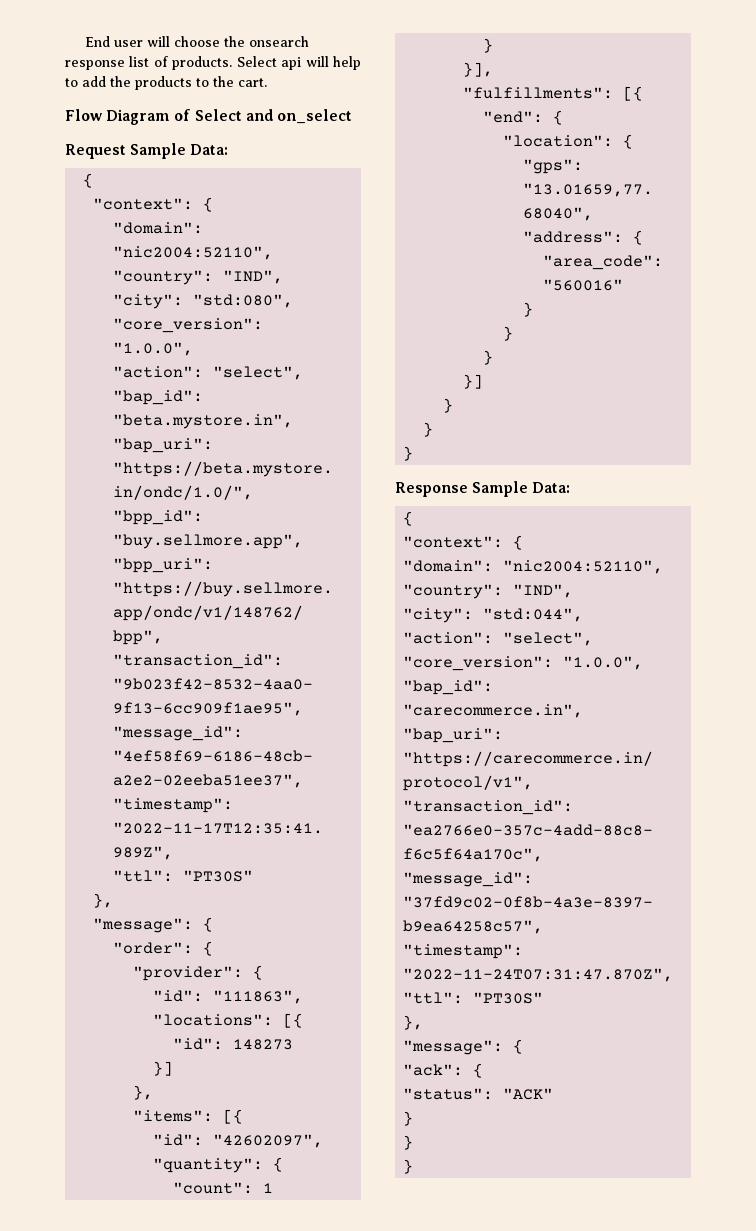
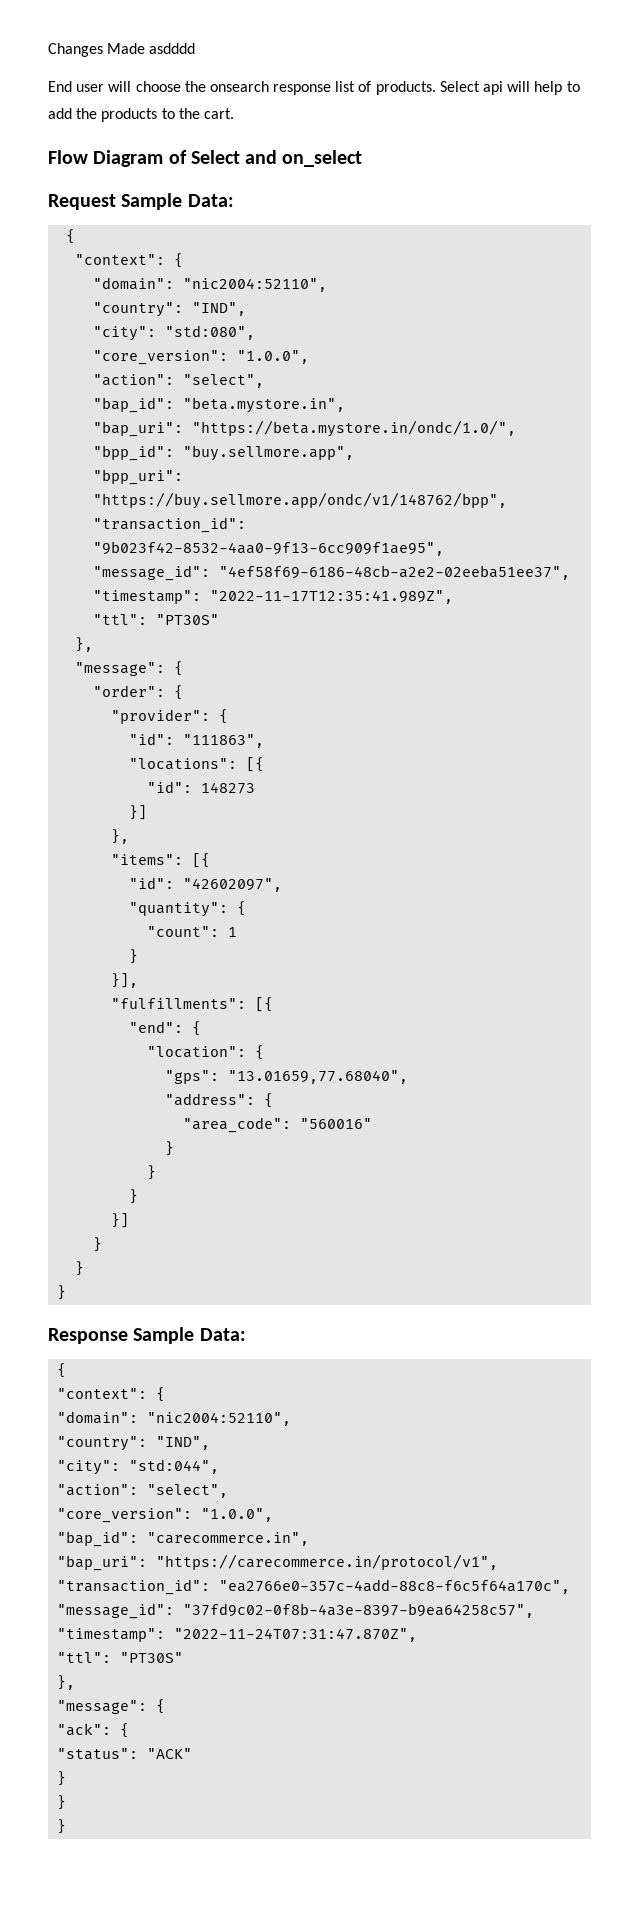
(85, 41) none -> [48,43,196,57] Changes Made asdddd //

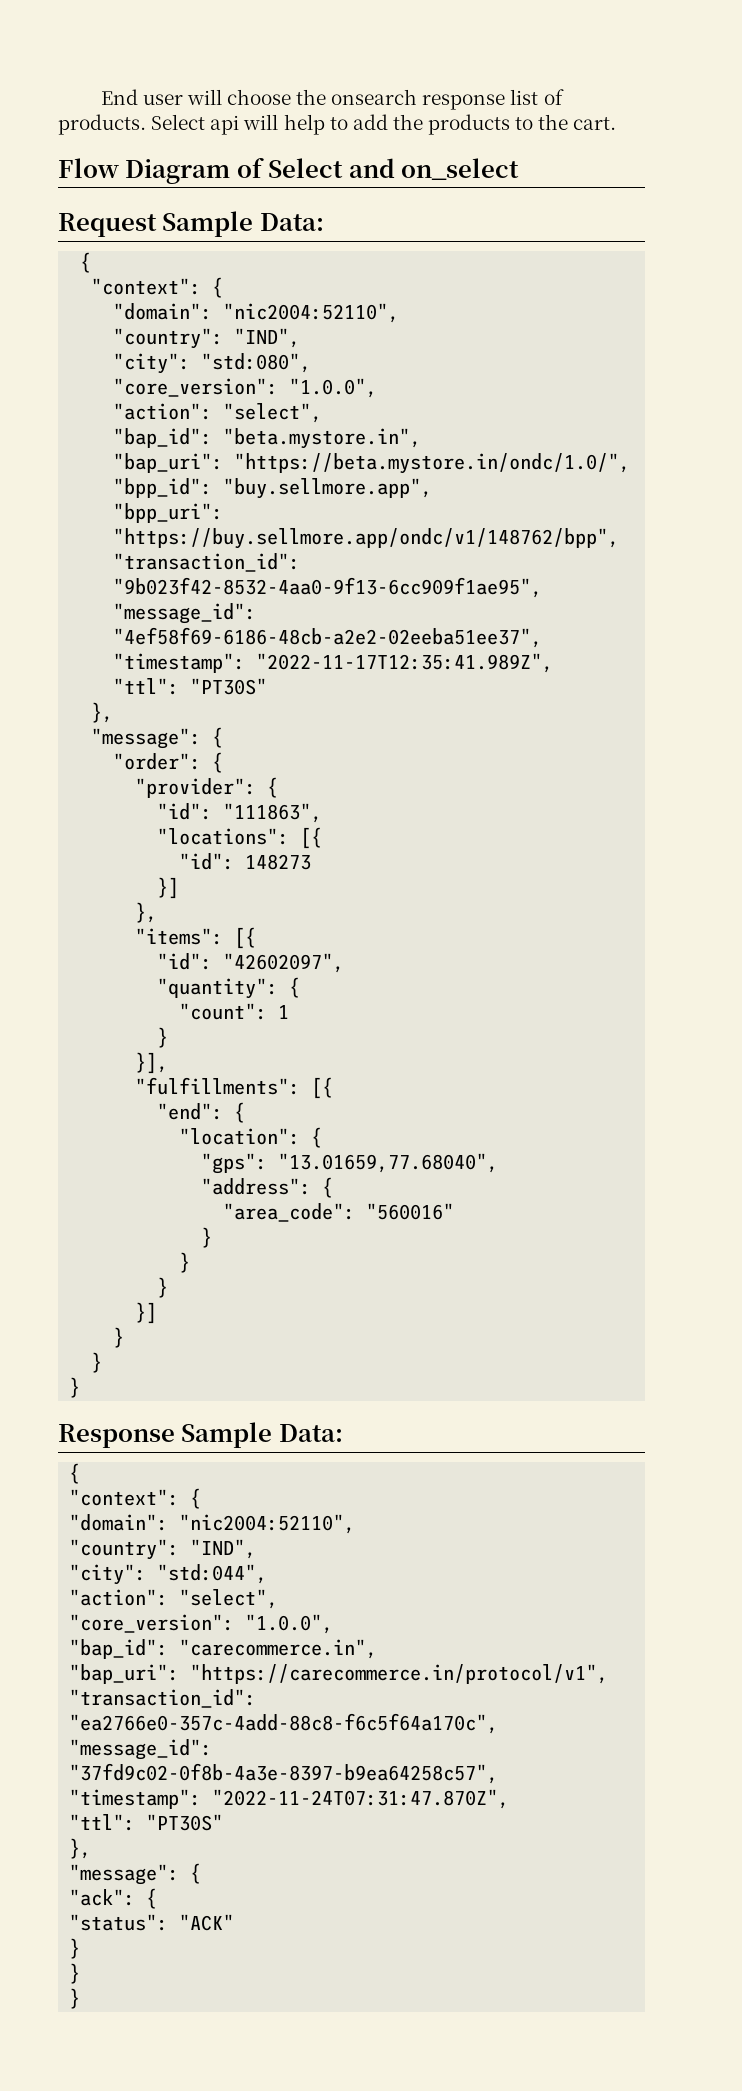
[48,43,196,57] Changes Made asdddd // -> (100, 97) none

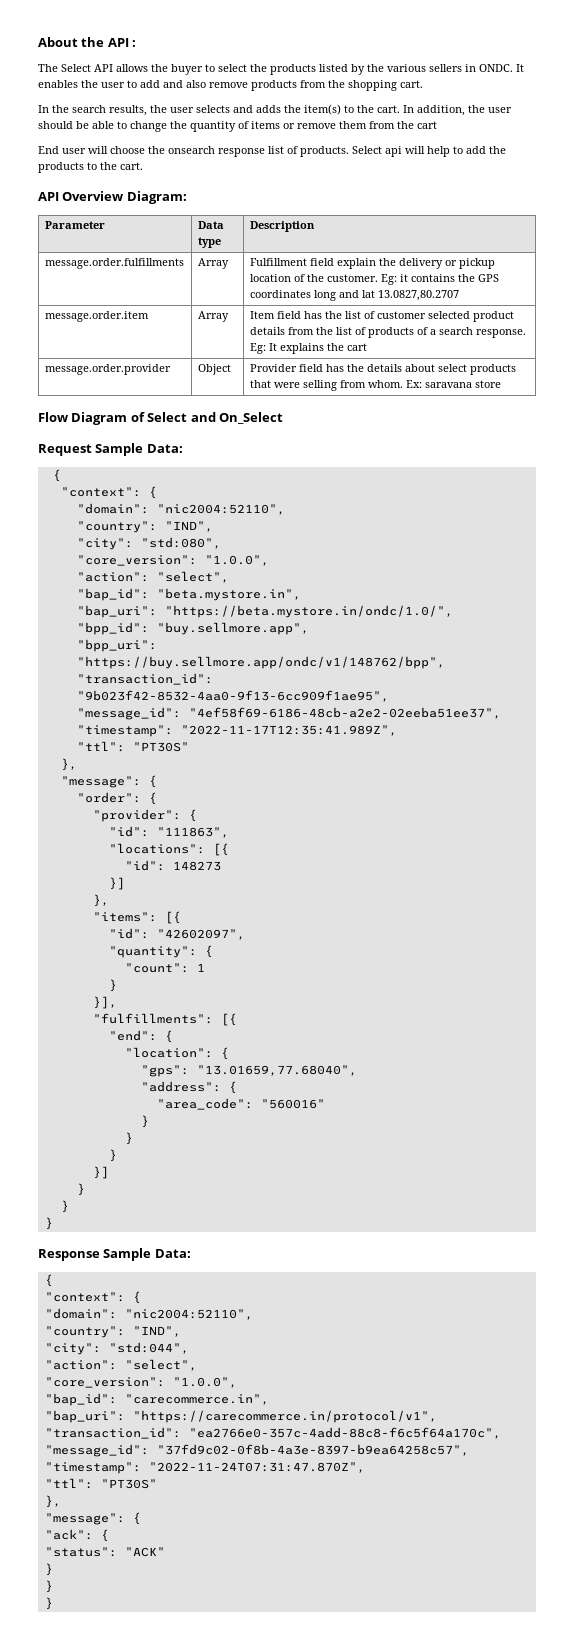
(100, 97) none -> [38,37,137,47] [38,64,524,75] [38,80,423,91] [38,104,512,116] [38,121,437,132] About the API : // The Select API allows the buyer to select the products listed by the various sellers in ONDC. It enables the user to add and also remove products from the shopping cart. // In the search results, the user selects and adds the item(s) to the cart. In addition, the user should be able to change the quantity of items or remove them from the cart //
(617, 123) none -> [38,191,187,204] [44,221,105,229] [197,221,224,229] [197,237,221,248] [249,221,315,232] [44,258,184,269] [197,258,229,269] [249,258,495,269] [249,274,499,285] [249,290,459,301] [44,311,149,322] [197,311,229,322] [249,311,514,322] [249,327,526,338] [249,343,367,354] [44,364,171,375] [197,364,231,375] [249,364,516,375] [249,380,501,391] // API Overview Diagram: // Parameter | Data type | Description // message.order.fulfillments | Array | Fulfillment field explain the delivery or pickup location of the customer. Eg: it contains the GPS coordinates long and lat 13.0827,80.2707 // message.order.item | Array | Item field has the list of customer selected product details from the list of products of a search response. Eg: It explains the cart // message.order.provider | Object | Provider field has the details about select products that were selling from whom. Ex: saravana store
[401,158,520,180] on_select -> [218,412,283,424] On_Select

